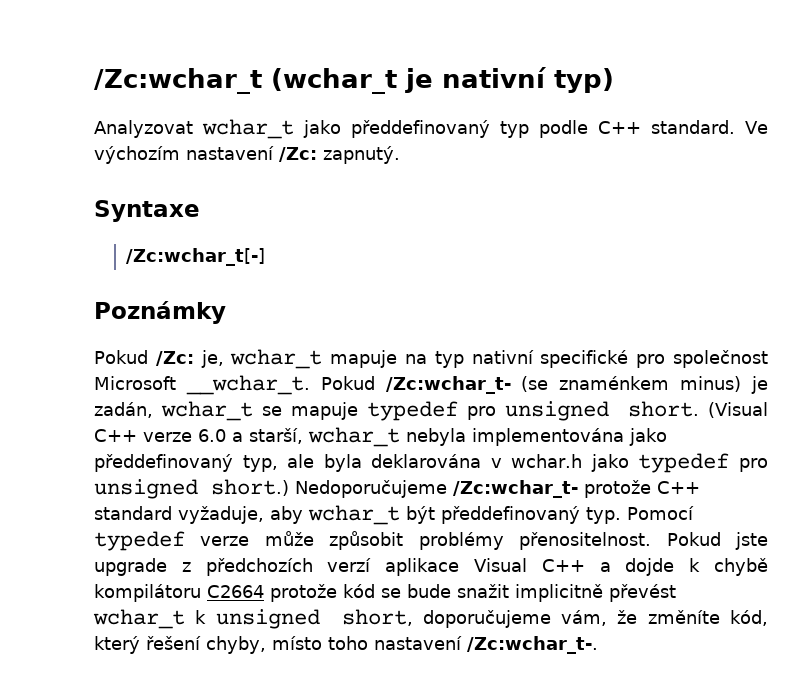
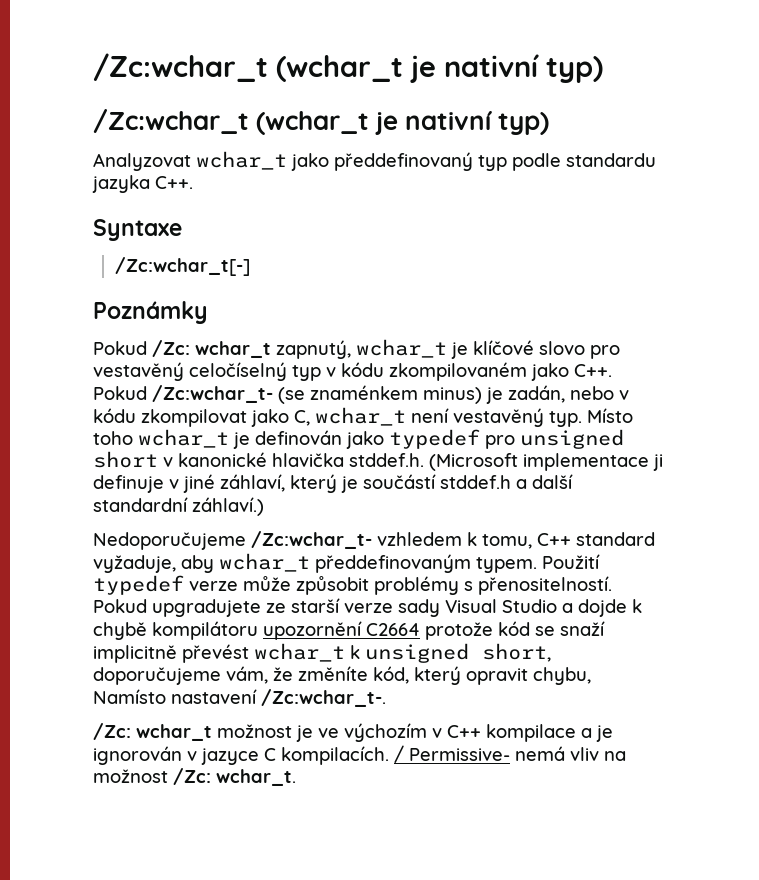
[94,67,614,94] /Zc:wchar_t (wchar_t je nativní typ) -> [93,53,603,83] [93,109,550,135] /Zc:wchar_t (wchar_t je nativní typ) // /Zc:wchar_t (wchar_t je nativní typ)
[598,120,769,134] [94,146,400,164] C++ standard. Ve výchozím nastavení /Zc: zapnutý. -> [566,153,656,167] [92,175,193,193] standardu jazyka C++.
[200,349,768,369] [94,375,310,395] je, wchar_t mapuje na typ nativní specifické pro společnost Microsoft __wchar_t. -> [195,339,620,359] [93,362,612,381] wchar_t zapnutý, wchar_t je klíčové slovo pro vestavěný celočíselný typ v kódu zkompilovaném jako C++.
[160,401,768,421] [94,427,667,447] [94,453,768,473] [94,479,651,499] wchar_t se mapuje typedef pro unsigned short. (Visual C++ verze 6.0 a starší, wchar_t nebyla implementována jako předdefinovaný typ, ale byla deklarována v wchar.h jako typedef pro unsigned short.) Nedoporučujeme /Zc:wchar_t- protože -> [570,386,629,400] [93,407,633,427] [93,429,624,449] [93,451,663,471] [93,474,573,493] [93,497,264,516] [93,531,532,550] nebo v kódu zkompilovat jako C, wchar_t není vestavěný typ. Místo toho wchar_t je definován jako typedef pro unsigned short v kanonické hlavička stddef.h. (Microsoft implementace ji definuje v jiné záhlaví, který je součástí stddef.h a další standardní záhlaví.) // Nedoporučujeme /Zc:wchar_t- vzhledem k tomu,
[406,506,694,524] být předdefinovaný typ. Pomocí -> [315,554,600,573] předdefinovaným typem. Použití
[519,532,768,550] [94,558,585,576] přenositelnost. Pokud jste upgrade z předchozích verzí aplikace Visual C++ -> [464,576,612,595] [93,598,557,617] s přenositelností. Pokud upgradujete ze starší verze sady Visual Studio
(201, 593) none -> [263,621,362,640] upozornění
[407,584,509,598] bude snažit -> [560,621,605,636] snaží
[146,636,598,654] řešení chyby, místo toho nastavení /Zc:wchar_t-. -> [466,667,591,685] [93,689,386,707] [93,723,613,742] [93,745,626,765] [93,768,296,786] opravit chybu, Namísto nastavení /Zc:wchar_t-. // /Zc: wchar_t možnost je ve výchozím v C++ kompilace a je ignorován v jazyce C kompilacích. / Permissive- nemá vliv na možnost /Zc: wchar_t.

